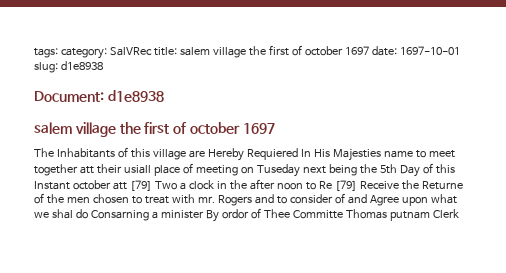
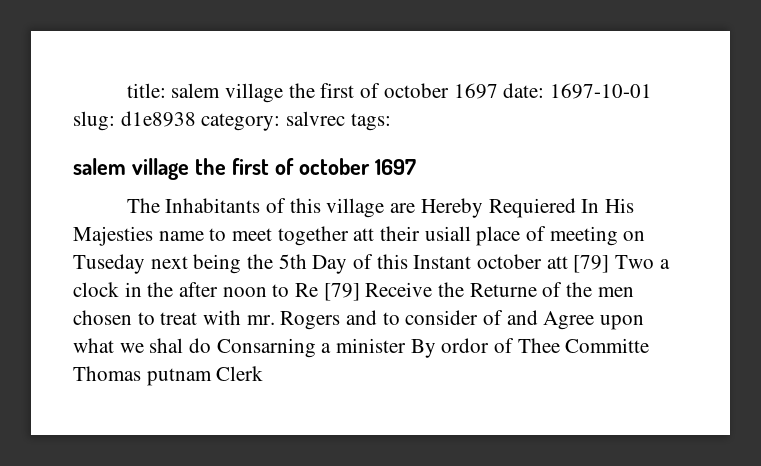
[34,47,152,59] tags: category: SalVRec -> (126, 90) none
[34,90,164,102] // Document: d1e8938 -> [201,111,391,131] category: salvrec tags:

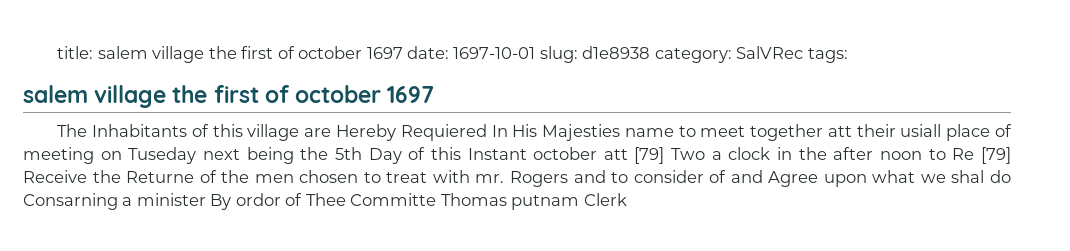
[286,111,346,126] salvrec -> [736,46,804,59] SalVRec

